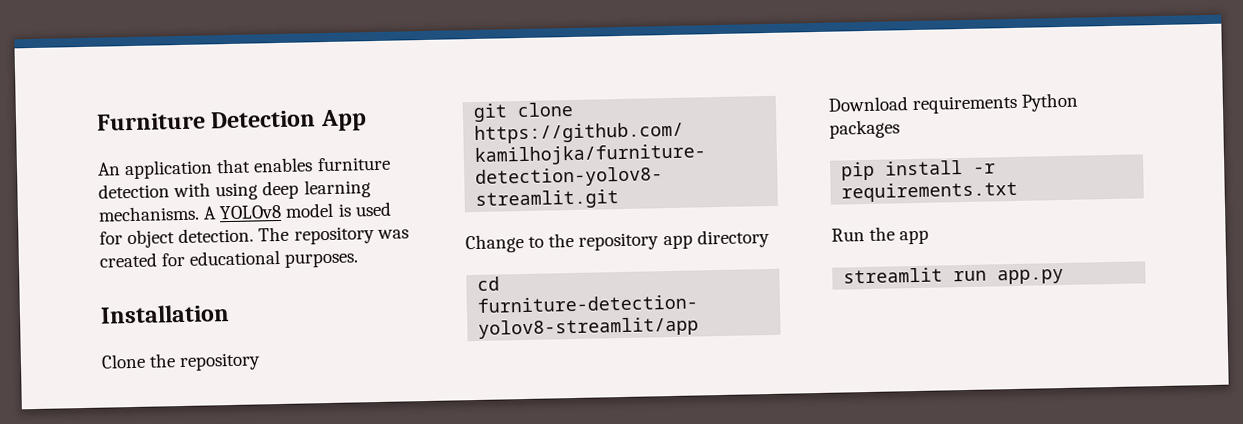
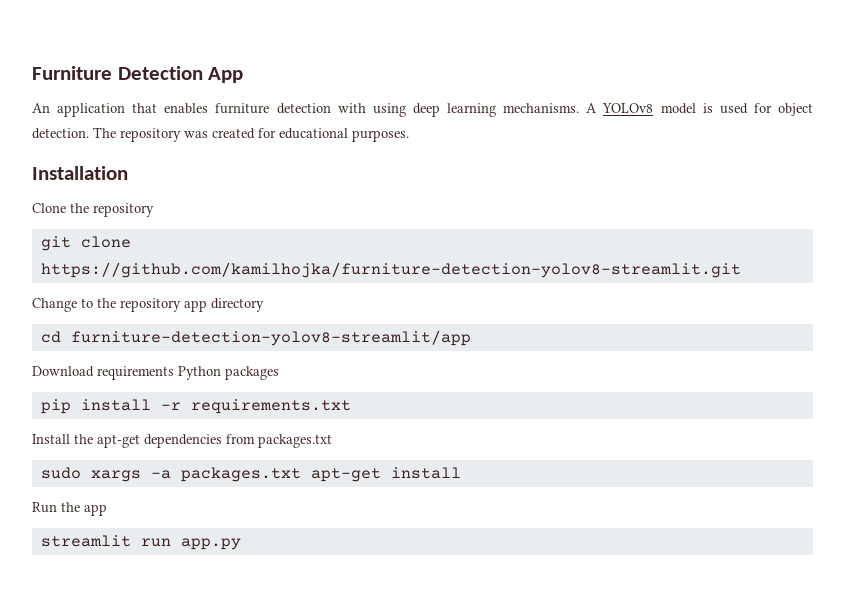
(1019, 191) none -> [32,434,332,448] [40,467,461,482] // Install the apt-get dependencies from packages.txt // sudo xargs -a packages.txt apt-get install

